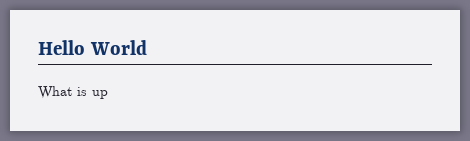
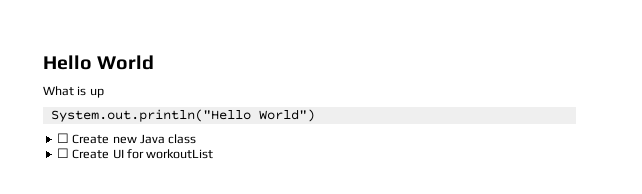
(108, 94) none -> [50,109,315,122] [56,133,197,144] [56,148,214,159] // System.out.println("Hello World") // ☐ Create new Java class // ☐ Create UI for workoutList

